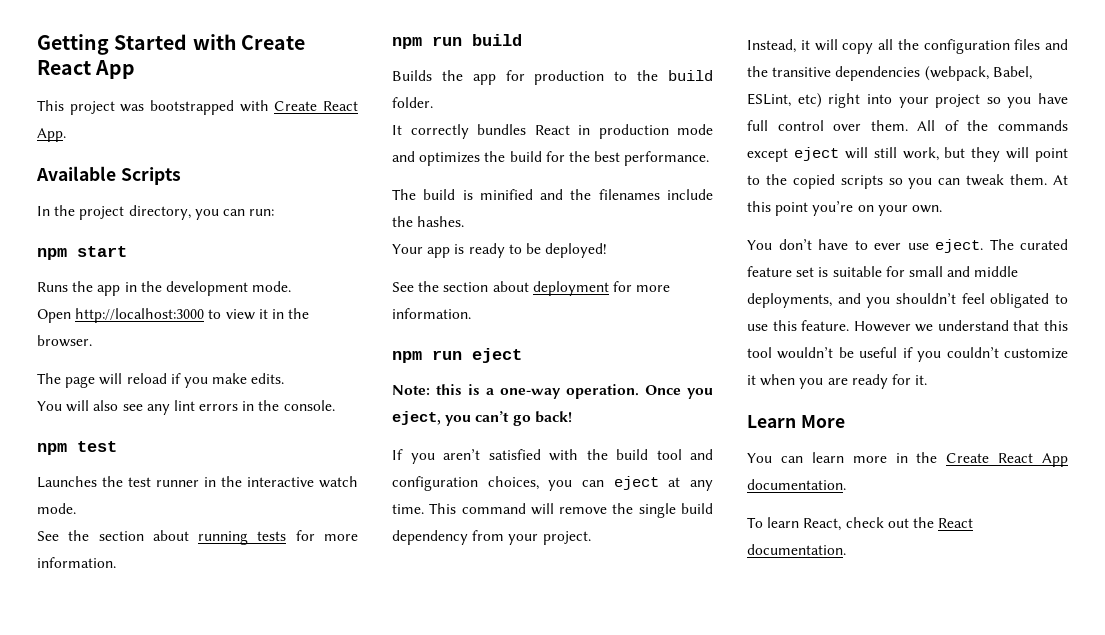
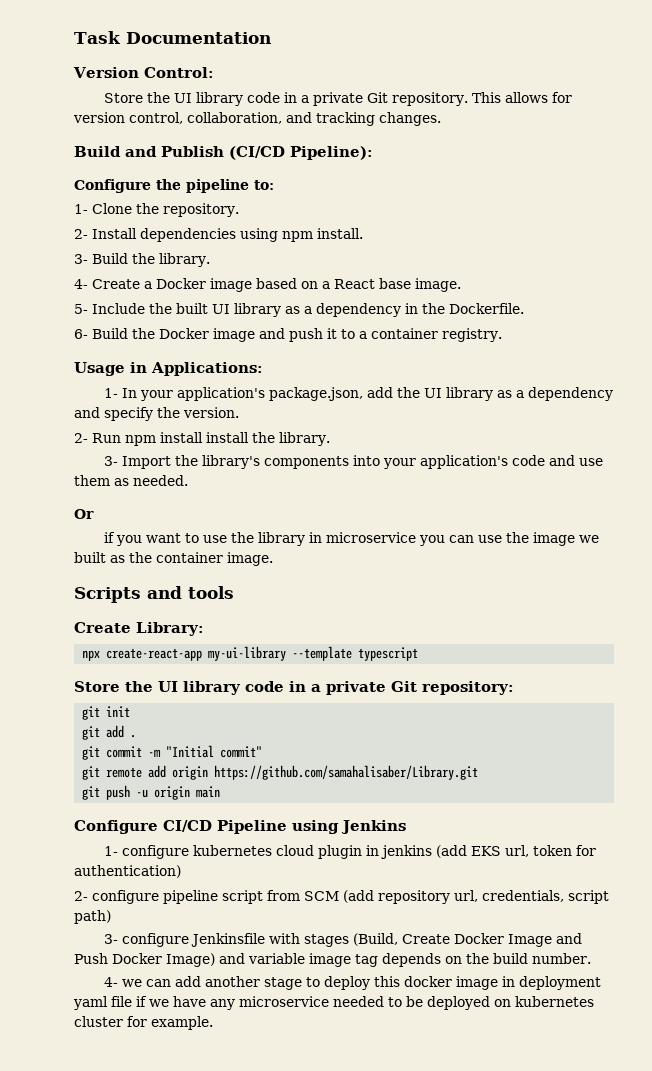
[37,34,305,55] [37,60,136,79] [37,100,358,115] [37,128,66,142] [36,166,181,185] [37,205,275,220] [37,246,127,260] [37,281,292,296] [37,308,310,323] [37,335,92,347] [37,373,285,388] [37,400,335,415] [37,441,117,455] [37,476,358,488] [37,503,76,514] [37,530,358,545] [37,557,116,568] [392,34,522,49] [392,70,713,85] [392,97,433,108] [392,124,713,139] [392,151,710,166] [392,189,713,200] [392,216,465,227] [392,243,608,258] [392,281,671,296] [392,308,471,319] [392,348,522,363] [392,384,713,399] [392,410,572,426] [392,449,713,464] [392,476,713,491] [392,503,713,518] [392,530,591,545] [747,39,1068,54] [747,66,1032,81] [747,93,1068,108] [747,120,1068,131] [747,147,1068,162] [747,174,1068,189] [747,201,942,216] [747,239,1068,253] [747,266,1019,277] [747,293,1068,308] [747,320,1068,332] [747,347,1068,362] [747,374,928,389] [747,415,845,428] [747,452,1068,467] [747,479,846,490] [747,517,974,531] [747,544,846,555] Getting Started with Create React App // This project was bootstrapped with Create React App. // Available Scripts // In the project directory, you can run: // npm start // Runs the app in the development mode. // Open http://localhost:3000 to view it in the browser. // The page will reload if you make edits. // You will also see any lint errors in the console. // npm test // Launches the test runner in the interactive watch mode. // See the section about running tests for more information. // npm run build // Builds the app for production to the build folder. // It correctly bundles React in production mode and optimizes the build for the best performance. // The build is minified and the filenames include the hashes. // Your app is ready to be deployed! // See the section about deployment for more information. // npm run eject // Note: this is a one-way operation. Once you eject, you can’t go back! // If you aren’t satisfied with the build tool and configuration choices, you can eject at any time. This command will remove the single build dependency from your project. // Instead, it will copy all the configuration files and the transitive dependencies (webpack, Babel, ESLint, etc) right into your project so you have full control over them. All of the commands except eject will still work, but they will point to the copied scripts so you can tweak them. At this point you’re on your own. // You don’t have to ever use eject. The curated feature set is suitable for small and middle deployments, and you shouldn’t feel obligated to use this feature. However we understand that this tool wouldn’t be useful if you couldn’t customize it when you are ready for it. // Learn More // You can learn more in the Create React App documentation. // To learn React, check out the React documentation. -> [74,31,271,44] [73,67,214,78] [103,92,572,106] [73,112,441,126] [74,146,373,160] [74,179,274,193] [74,203,239,217] [74,228,363,242] [74,253,210,267] [74,278,461,292] [74,303,524,317] [74,328,502,342] [74,362,263,376] [103,387,613,401] [74,407,239,421] [74,432,330,446] [103,455,603,469] [74,475,188,486] [74,509,94,519] [103,532,599,546] [74,552,273,566] [74,586,234,603] [74,622,204,636] [82,646,419,661] [74,681,514,695] [82,706,131,720] [82,725,137,740] [82,745,263,760] [82,765,479,780] [82,785,221,800] [74,820,406,834] [103,845,596,859] [74,865,181,878] [74,890,609,904] [74,910,111,924] [103,933,582,947] [74,953,591,967] [103,976,601,990] [73,996,594,1010] [74,1016,213,1030] Task Documentation // Version Control: // Store the UI library code in a private Git repository. This allows for version control, collaboration, and tracking changes. // Build and Publish (CI/CD Pipeline): // Configure the pipeline to: // 1- Clone the repository. // 2- Install dependencies using npm install. // 3- Build the library. // 4- Create a Docker image based on a React base image. // 5- Include the built UI library as a dependency in the Dockerfile. // 6- Build the Docker image and push it to a container registry. // Usage in Applications: // 1- In your application's package.json, add the UI library as a dependency and specify the version. // 2- Run npm install install the library. // 3- Import the library's components into your application's code and use them as needed. // Or // if you want to use the library in microservice you can use the image we built as the container image. // Scripts and tools // Create Library: // npx create-react-app my-ui-library --template typescript // Store the UI library code in a private Git repository: // git init // git add . // git commit -m "Initial commit" // git remote add origin https://github.com/samahalisaber/Library.git // git push -u origin main // Configure CI/CD Pipeline using Jenkins // 1- configure kubernetes cloud plugin in jenkins (add EKS url, token for authentication) // 2- configure pipeline script from SCM (add repository url, credentials, script path) // 3- configure Jenkinsfile with stages (Build, Create Docker Image and Push Docker Image) and variable image tag depends on the build number. // 4- we can add another stage to deploy this docker image in deployment yaml file if we have any microservice needed to be deployed on kubernetes cluster for example.

